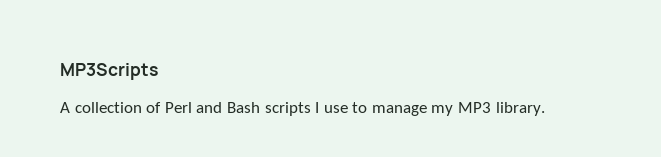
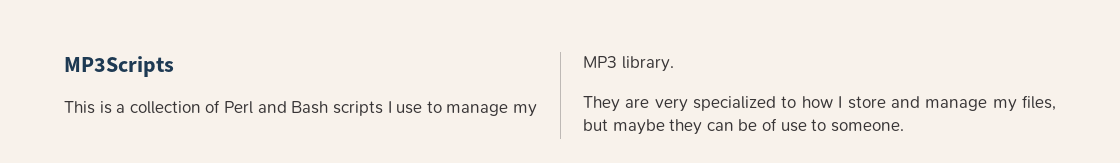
[60,102,70,113] A -> [64,101,126,114] This is a
(545, 109) none -> [583,95,1056,112] [583,118,904,135] // They are very specialized to how I store and manage my files, but maybe they can be of use to someone.

